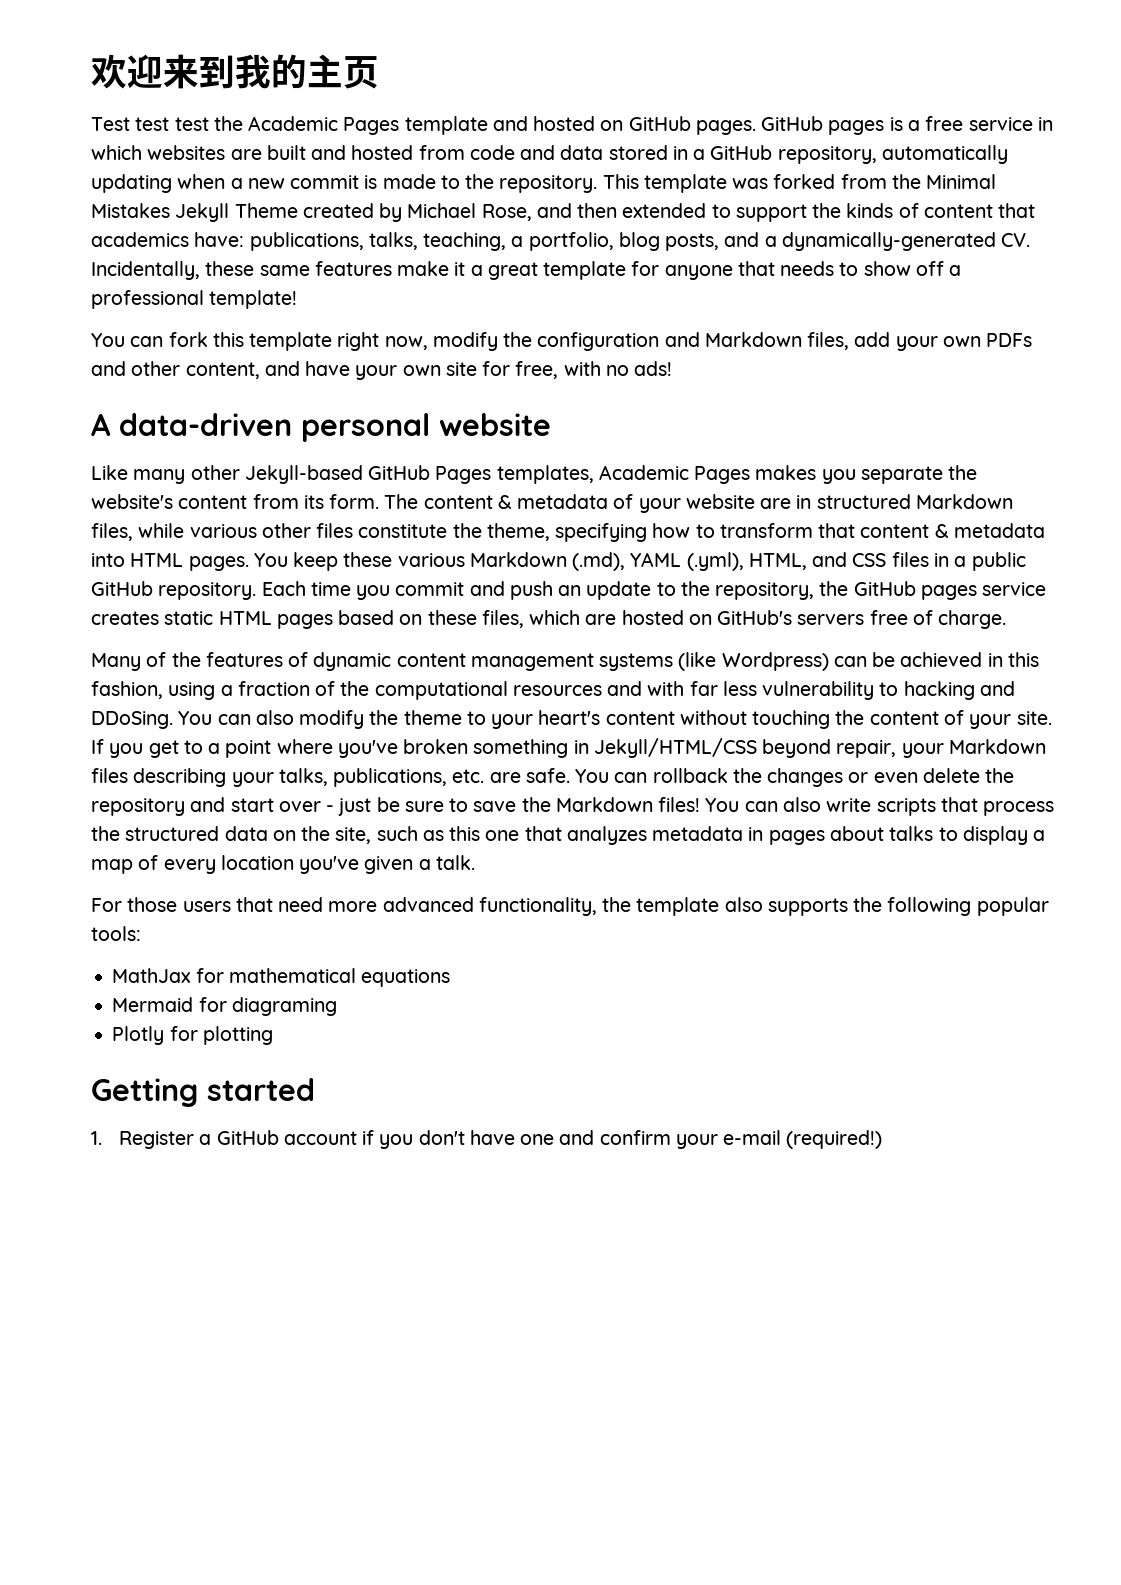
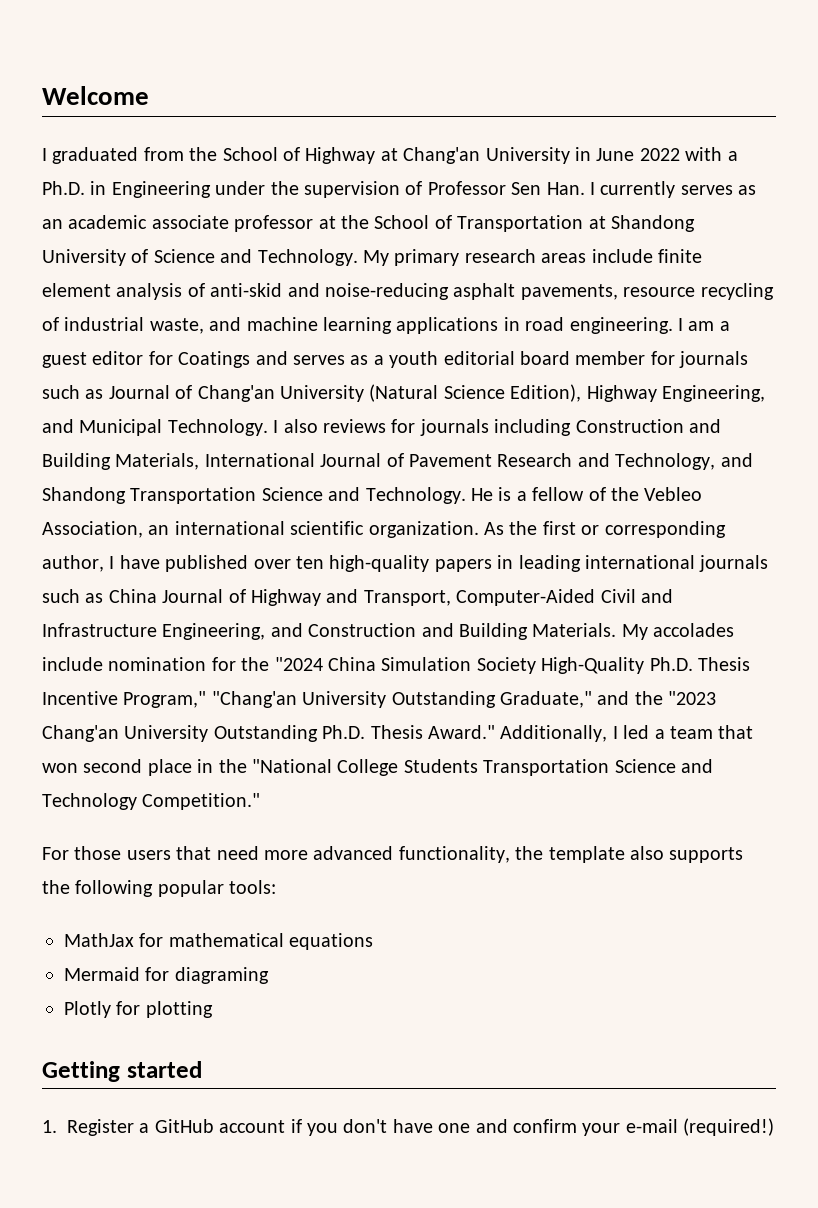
[91,54,379,89] [91,116,1053,135] [91,145,1008,164] [91,174,997,193] [91,203,1036,222] [91,232,1031,251] [91,261,962,280] [91,290,298,309] [91,332,1033,351] [91,361,673,380] [91,413,551,442] [91,465,978,484] [91,494,1013,513] [91,523,1045,542] [91,552,1026,571] [91,581,1047,600] [91,610,1007,629] [91,652,1039,671] [91,681,1015,700] [91,710,1052,729] [91,738,1046,758] [91,768,1015,787] [91,797,1055,816] [91,826,1046,845] [91,855,475,874] 欢迎来到我的主页 // Test test test the Academic Pages template and hosted on GitHub pages. GitHub pages is a free service in which websites are built and hosted from code and data stored in a GitHub repository, automatically updating when a new commit is made to the repository. This template was forked from the Minimal Mistakes Jekyll Theme created by Michael Rose, and then extended to support the kinds of content that academics have: publications, talks, teaching, a portfolio, blog posts, and a dynamically-generated CV. Incidentally, these same features make it a great template for anyone that needs to show off a professional template! // You can fork this template right now, modify the configuration and Markdown files, add your own PDFs and other content, and have your own site for free, with no ads! // A data-driven personal website // Like many other Jekyll-based GitHub Pages templates, Academic Pages makes you separate the website's content from its form. The content & metadata of your website are in structured Markdown files, while various other files constitute the theme, specifying how to transform that content & metadata into HTML pages. You keep these various Markdown (.md), YAML (.yml), HTML, and CSS files in a public GitHub repository. Each time you commit and push an update to the repository, the GitHub pages service creates static HTML pages based on these files, which are hosted on GitHub's servers free of charge. // Many of the features of dynamic content management systems (like Wordpress) can be achieved in this fashion, using a fraction of the computational resources and with far less vulnerability to hacking and DDoSing. You can also modify the theme to your heart's content without touching the content of your site. If you get to a point where you've broken something in Jekyll/HTML/CSS beyond repair, your Markdown files describing your talks, publications, etc. are safe. You can rollback the changes or even delete the repository and start over - just be sure to save the Markdown files! You can also write scripts that process the structured data on the site, such as this one that analyzes metadata in pages about talks to display a map of every location you've given a talk. -> [42,86,149,105] [42,147,738,164] [42,181,757,198] [42,215,695,232] [42,249,702,266] [42,283,774,300] [42,317,730,334] [42,351,749,368] [42,384,765,402] [42,419,721,436] [42,453,753,470] [42,487,703,504] [42,521,726,538] [42,555,769,572] [42,589,673,606] [42,623,735,640] [42,657,750,674] [42,691,717,708] [42,725,754,742] [42,759,713,776] [42,793,261,810] Welcome // I graduated from the School of Highway at Chang'an University in June 2022 with a Ph.D. in Engineering under the supervision of Professor Sen Han. I currently serves as an academic associate professor at the School of Transportation at Shandong University of Science and Technology. My primary research areas include finite element analysis of anti-skid and noise-reducing asphalt pavements, resource recycling of industrial waste, and machine learning applications in road engineering. I am a guest editor for Coatings and serves as a youth editorial board member for journals such as Journal of Chang'an University (Natural Science Edition), Highway Engineering, and Municipal Technology. I also reviews for journals including Construction and Building Materials, International Journal of Pavement Research and Technology, and Shandong Transportation Science and Technology. He is a fellow of the Vebleo Association, an international scientific organization. As the first or corresponding author, I have published over ten high-quality papers in leading international journals such as China Journal of Highway and Transport, Computer-Aided Civil and Infrastructure Engineering, and Construction and Building Materials. My accolades include nomination for the "2024 China Simulation Society High-Quality Ph.D. Thesis Incentive Program," "Chang'an University Outstanding Graduate," and the "2023 Chang'an University Outstanding Ph.D. Thesis Award." Additionally, I led a team that won second place in the "National College Students Transportation Science and Technology Competition."

